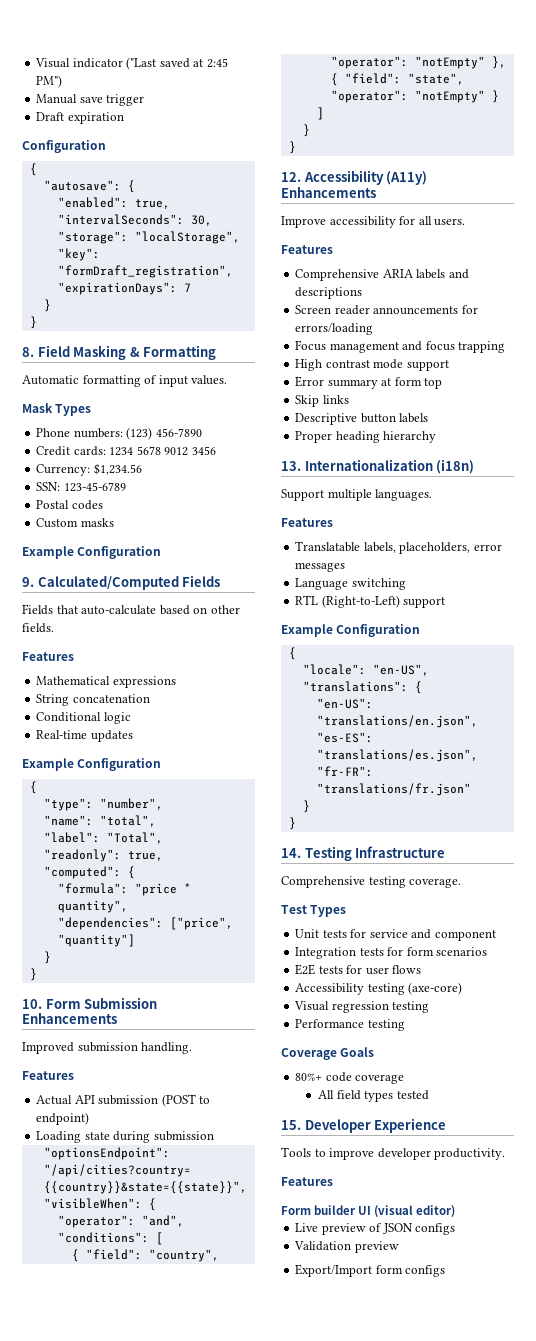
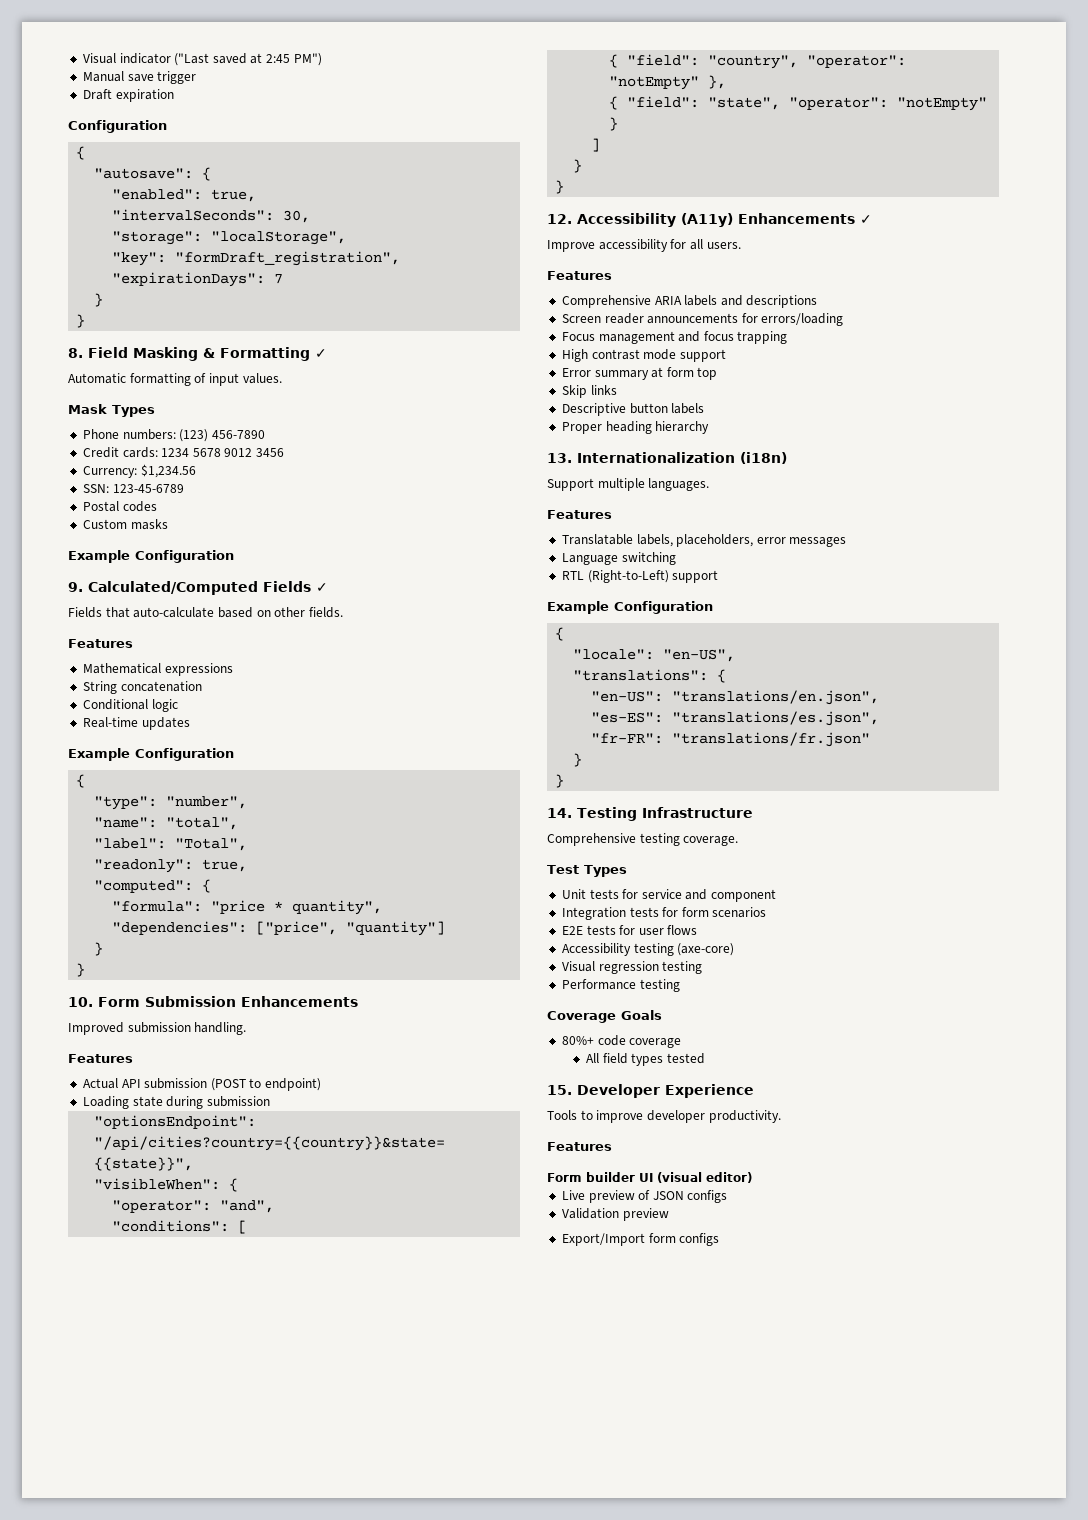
(217, 352) none -> [315,349,327,358] ✓
(221, 581) none -> [316,583,328,592] ✓
(376, 192) none -> [860,215,872,224] ✓

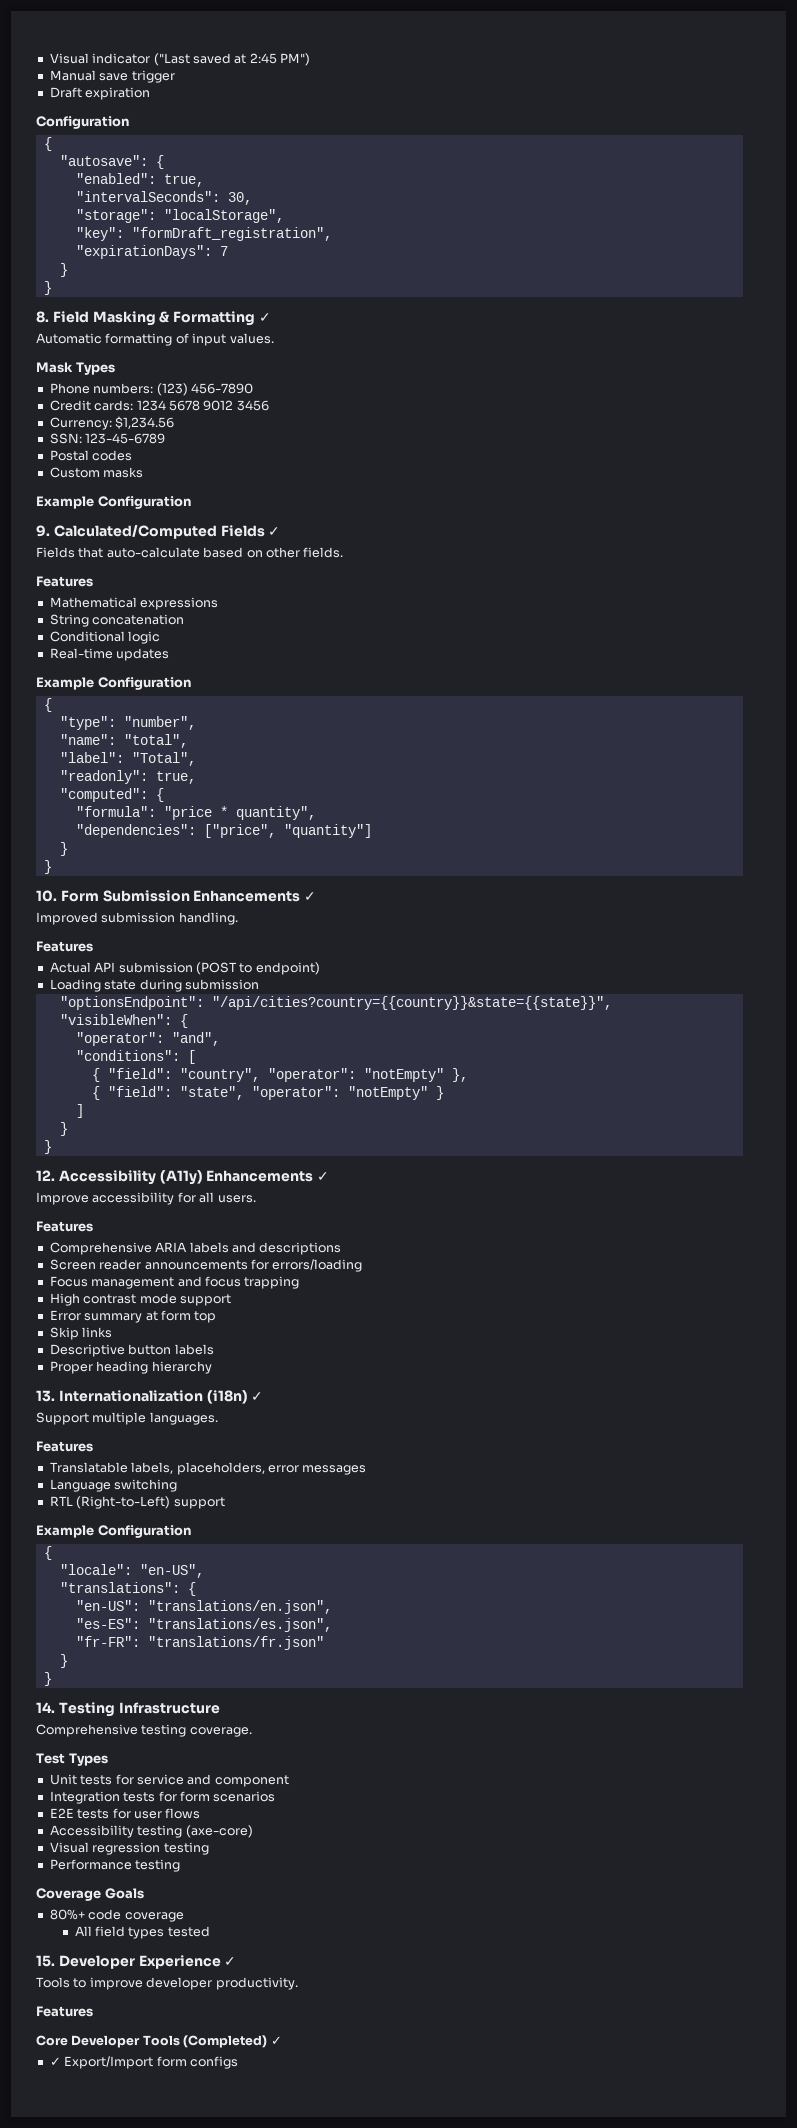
(358, 1001) none -> [304,892,317,901] ✓
(787, 458) none -> [251,1392,264,1401] ✓
(754, 1091) none -> [224,1957,237,1966] ✓
[547,1172,752,1183] [561,1190,728,1203] [561,1208,669,1221] Form builder UI (visual editor) // Live preview of JSON configs // Validation preview // -> [36,2035,282,2048] [49,2057,61,2066] Core Developer Tools (Completed) ✓ // ✓

